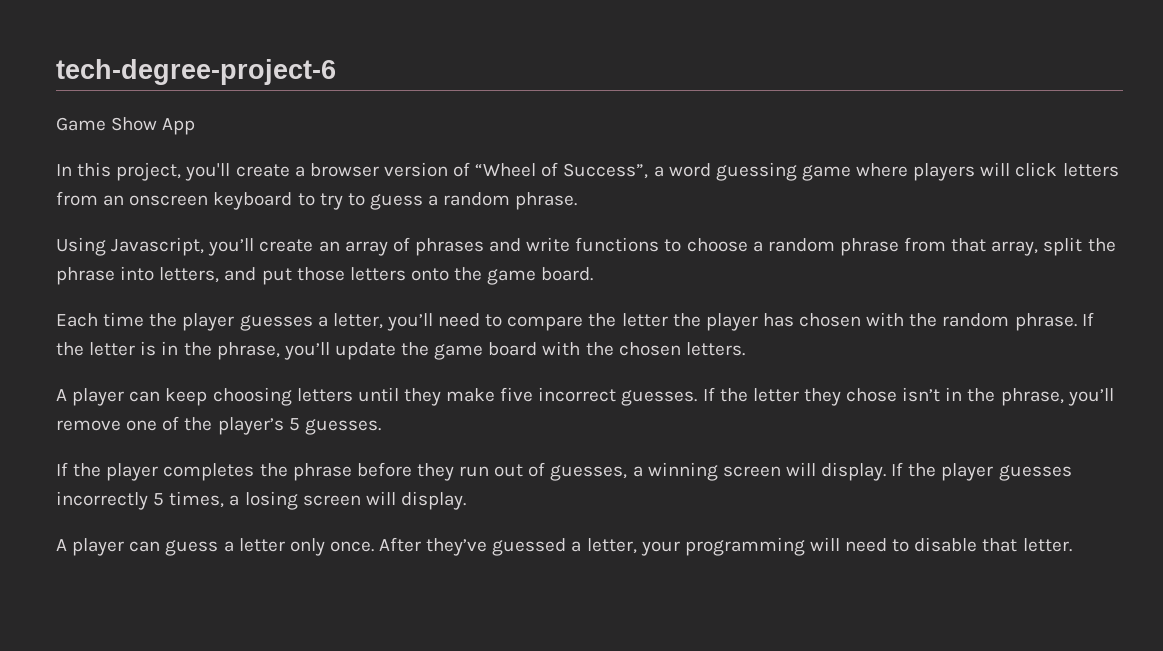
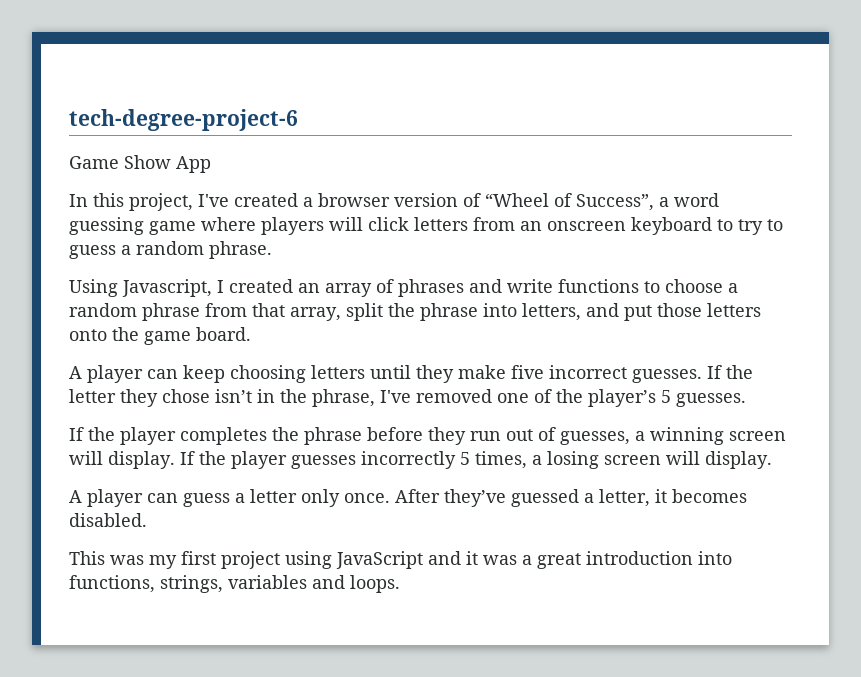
[185,163,290,181] you'll create -> [198,193,298,207] I've created
[208,238,314,256] you’ll create -> [217,279,293,293] I created
[56,312,1094,331] [56,341,745,360] // Each time the player guesses a letter, you’ll need to compare the letter the player has chosen with the random phrase. If the letter is in the phrase, you’ll update the game board with the chosen letters. -> (251, 334) none
[1067,388,1114,406] [56,420,121,431] you’ll remove -> [380,389,492,403] I've removed
[640,537,1072,556] your programming will need to disable that letter. -> [655,489,747,503] [69,513,147,527] [69,551,732,569] [69,575,400,593] it becomes disabled. // This was my first project using JavaScript and it was a great introduction into functions, strings, variables and loops.

